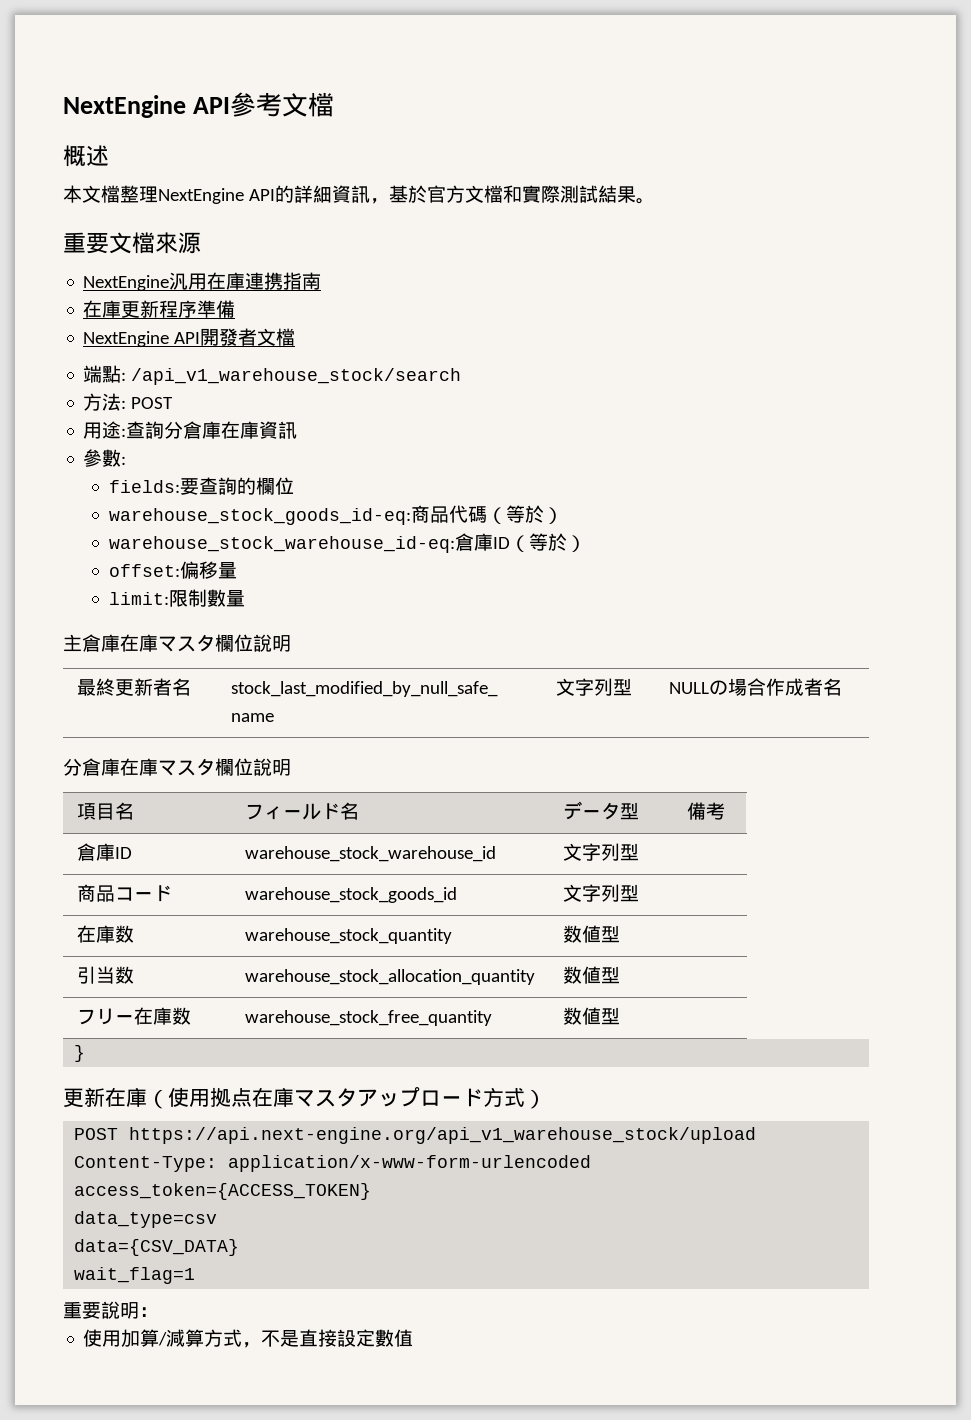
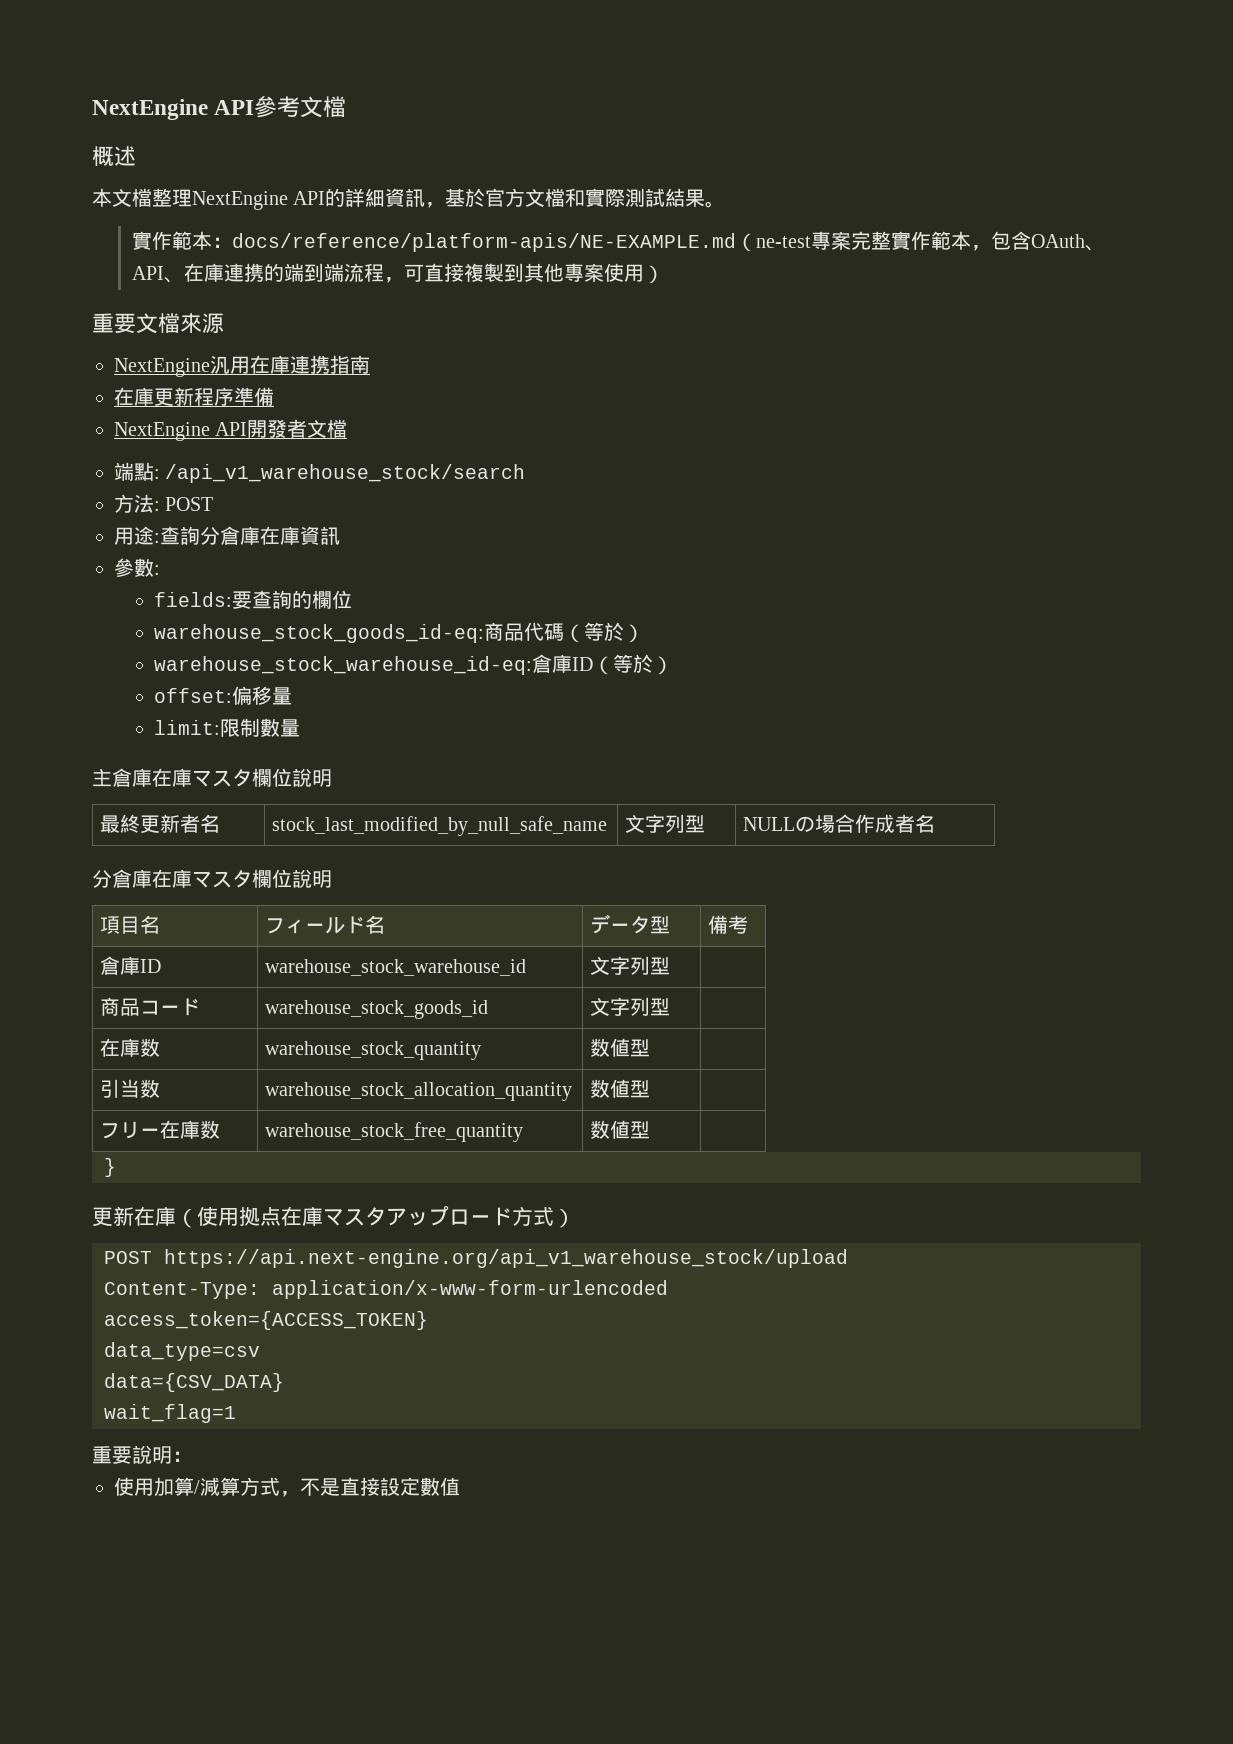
(655, 201) none -> [131,231,1105,252] [131,263,664,284] // 實作範本：docs/reference/platform-apis/NE-EXAMPLE.md（ne-test專案完整實作範本，包含OAuth、API、在庫連携的端到端流程，可直接複製到其他專案使用）

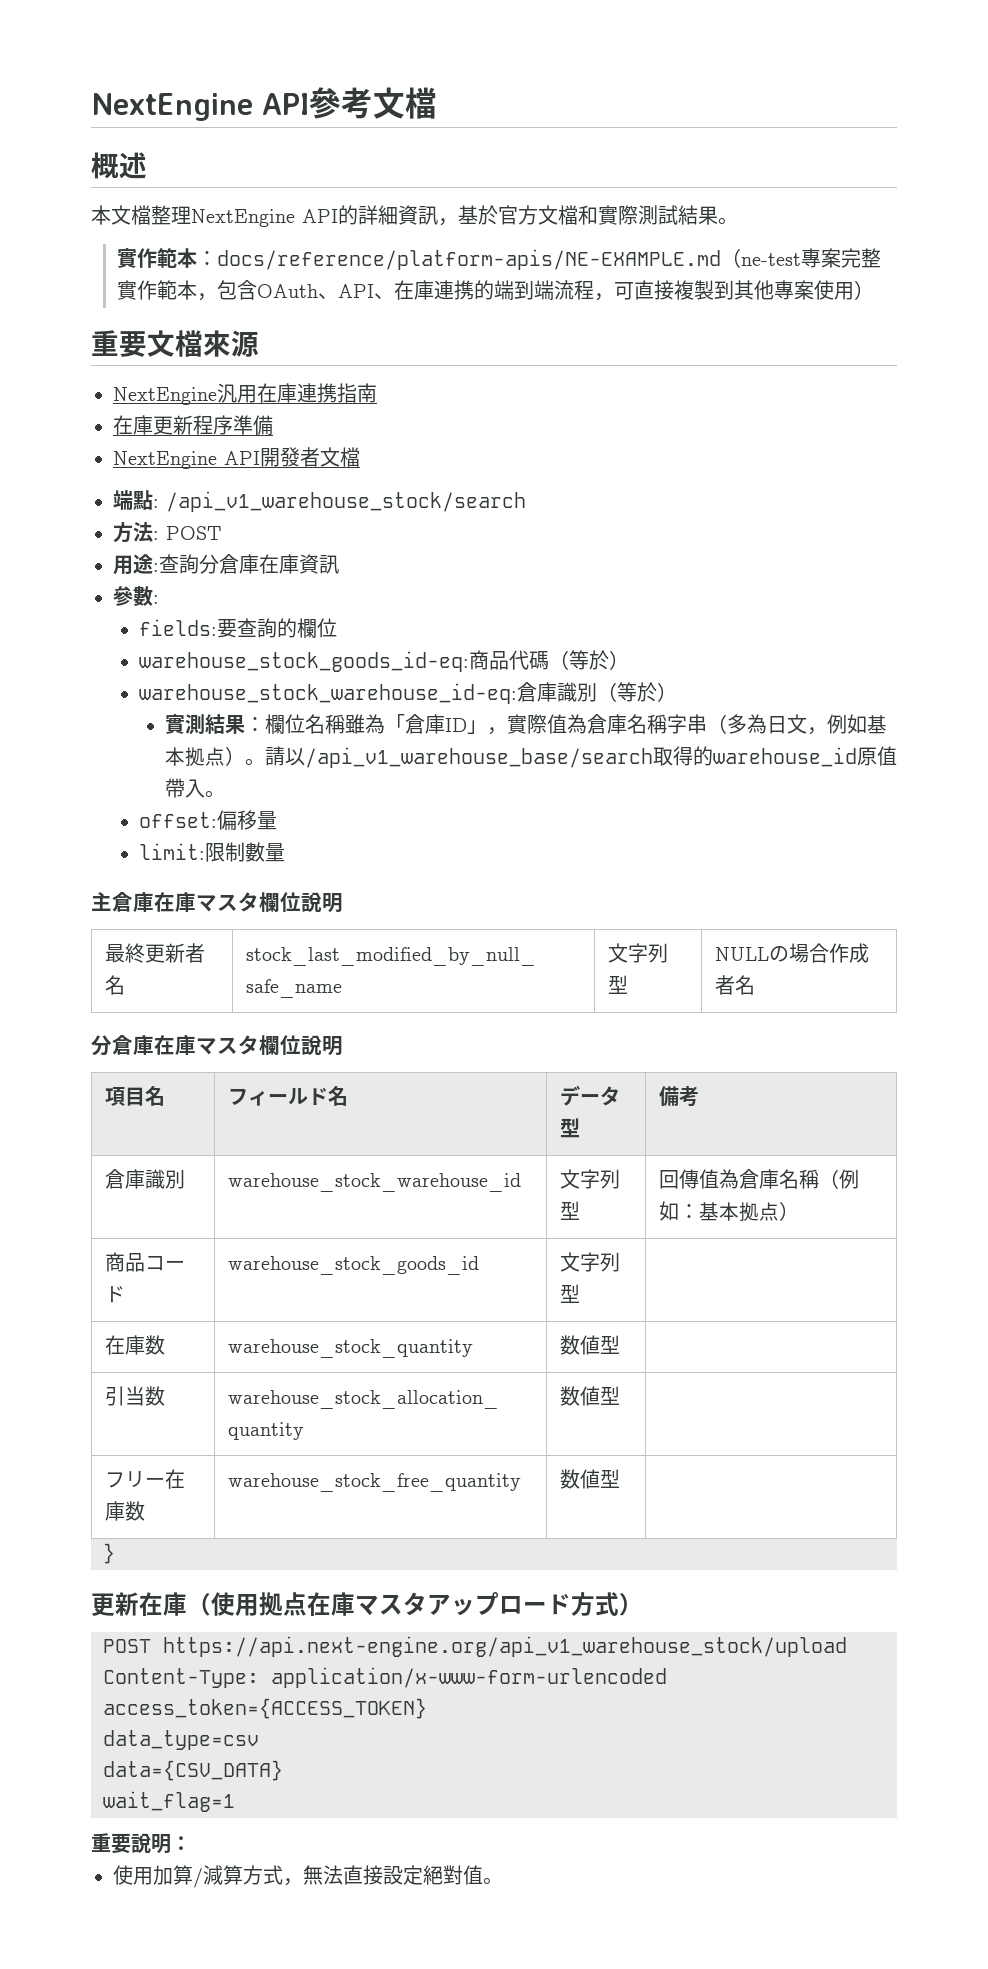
[571,654,673,675] ID（等於） -> [556,682,677,702] [164,714,887,735] [164,746,897,768] [164,778,225,798] 識別（等於） // 實測結果：欄位名稱雖為「倉庫ID」，實際值為倉庫名稱字串（多為日文，例如基本拠点）。請以/api_v1_warehouse_base/search取得的warehouse_id原值帶入。
[140,959,162,973] ID -> [145,1169,186,1189] 識別
(671, 966) none -> [659,1169,860,1189] [659,1201,800,1222] 回傳值為倉庫名稱（例如：基本拠点）
[300,1478,340,1496] 不是 -> [303,1865,343,1885] 無法
[420,1477,460,1496] 數值 -> [423,1865,503,1885] 絕對值。

